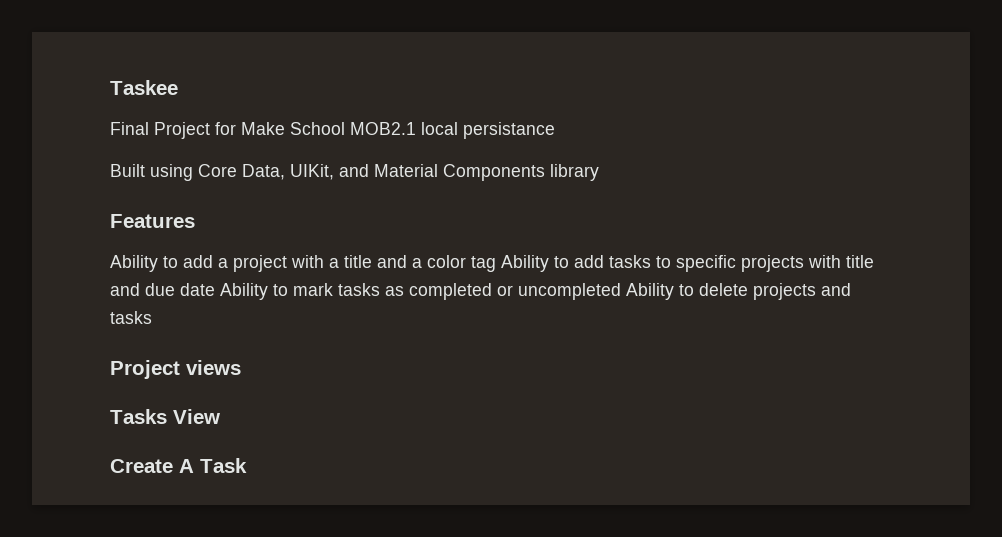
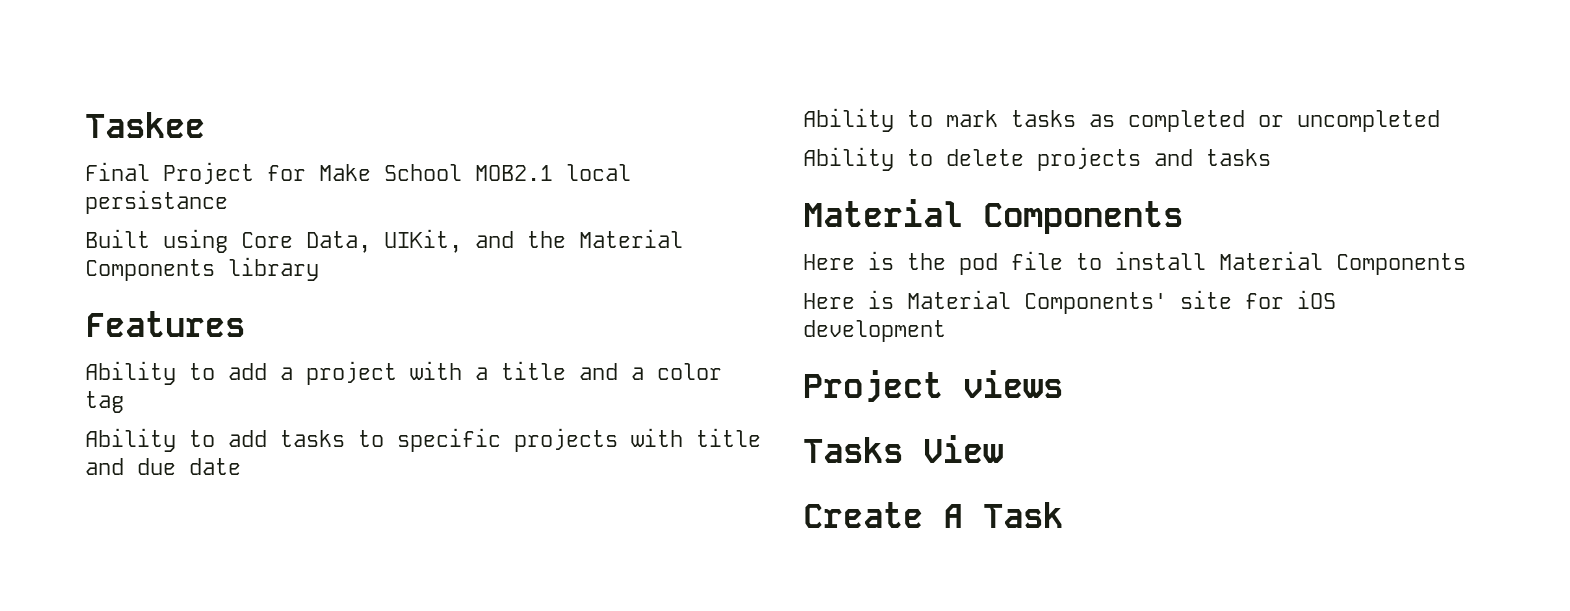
(369, 170) none -> [527,231,566,248] the
(496, 264) none -> (124, 402) //
(215, 289) none -> (241, 466) //
(621, 291) none -> (1440, 121) //
(152, 317) none -> [803,199,1183,234] [803,251,1466,275] [803,290,1336,314] [803,320,946,342] // Material Components // Here is the pod file to install Material Components // Here is Material Components' site for iOS development

